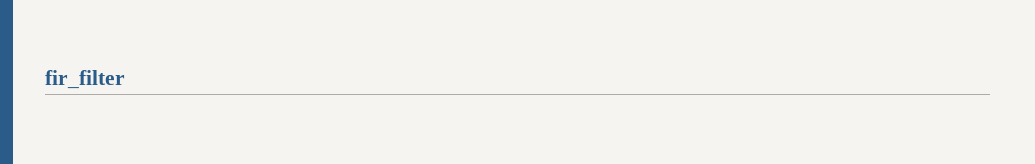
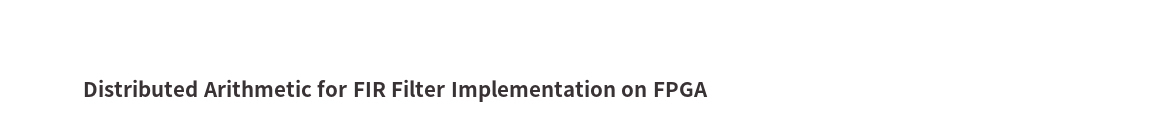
[45,70,125,89] fir_filter -> [83,79,708,102] Distributed Arithmetic for FIR Filter Implementation on FPGA

